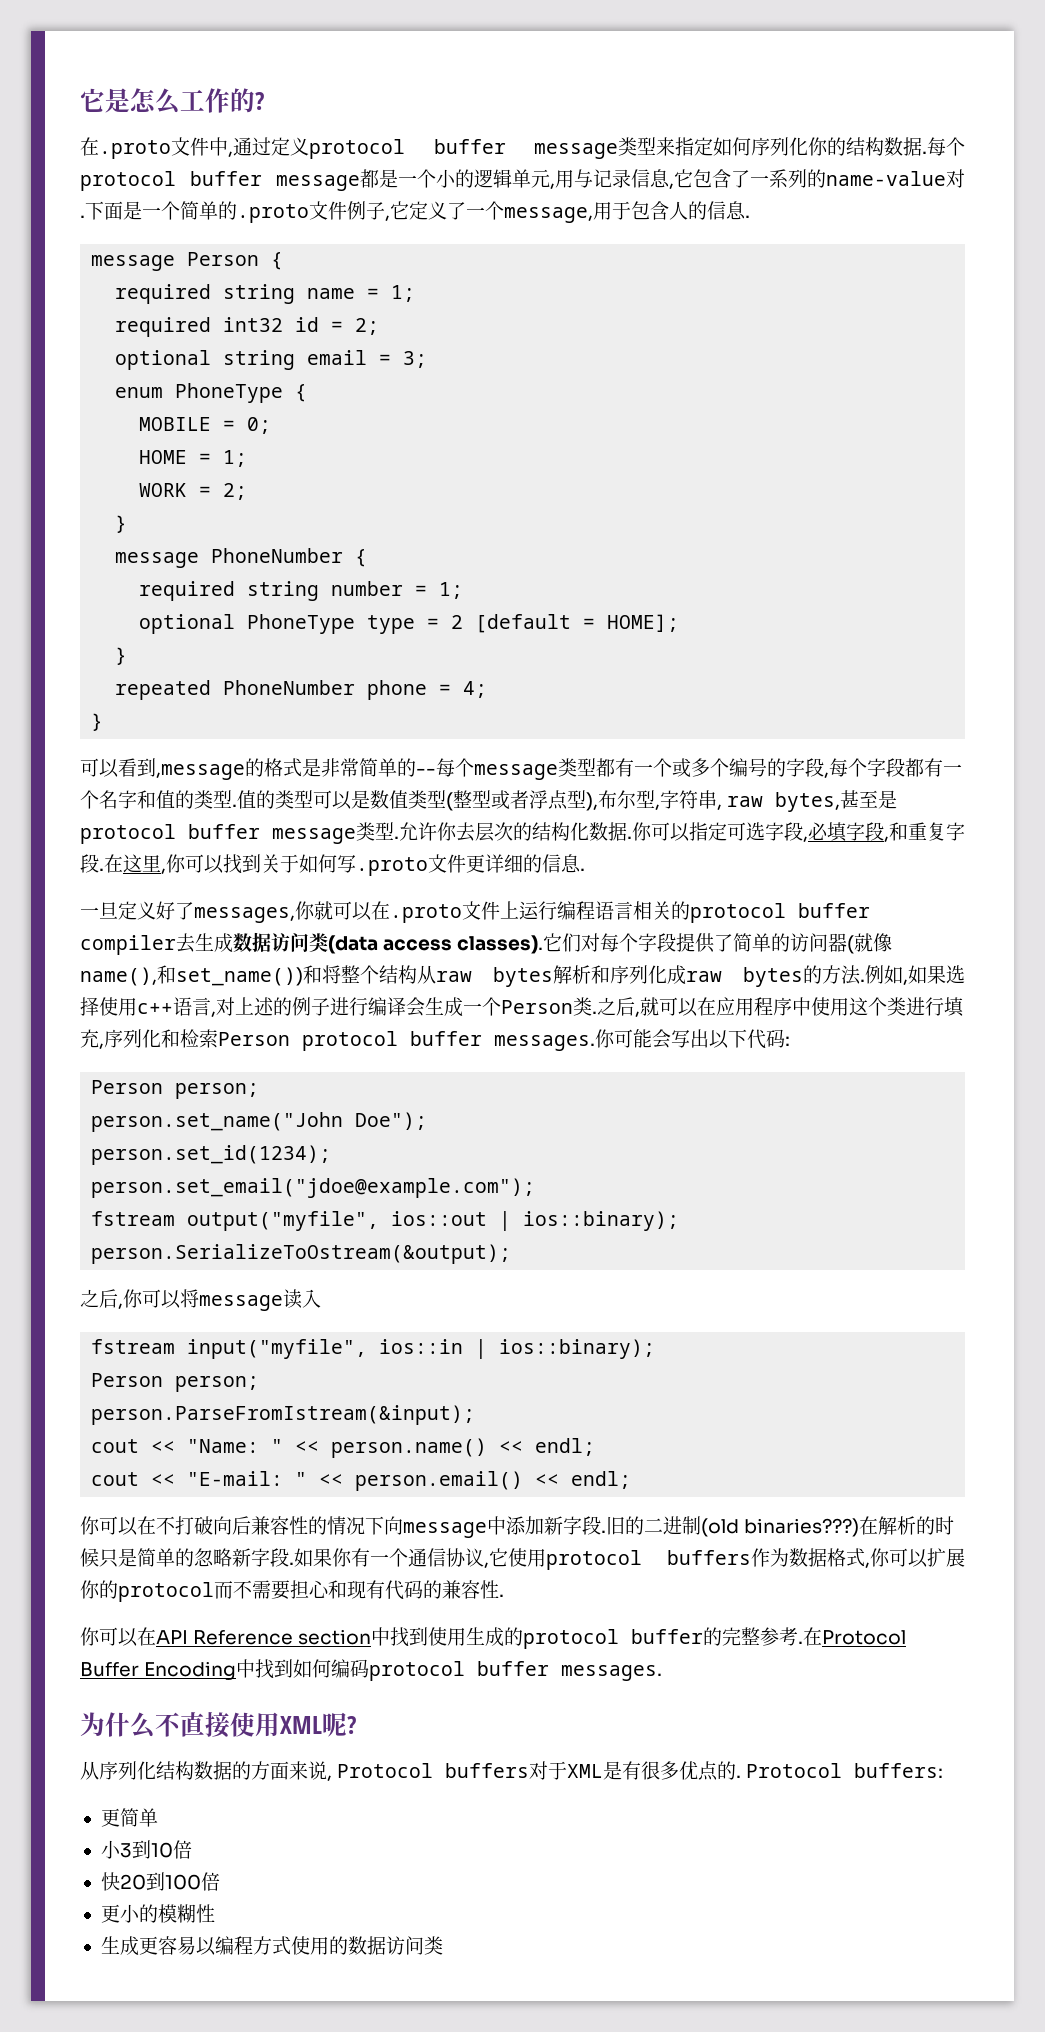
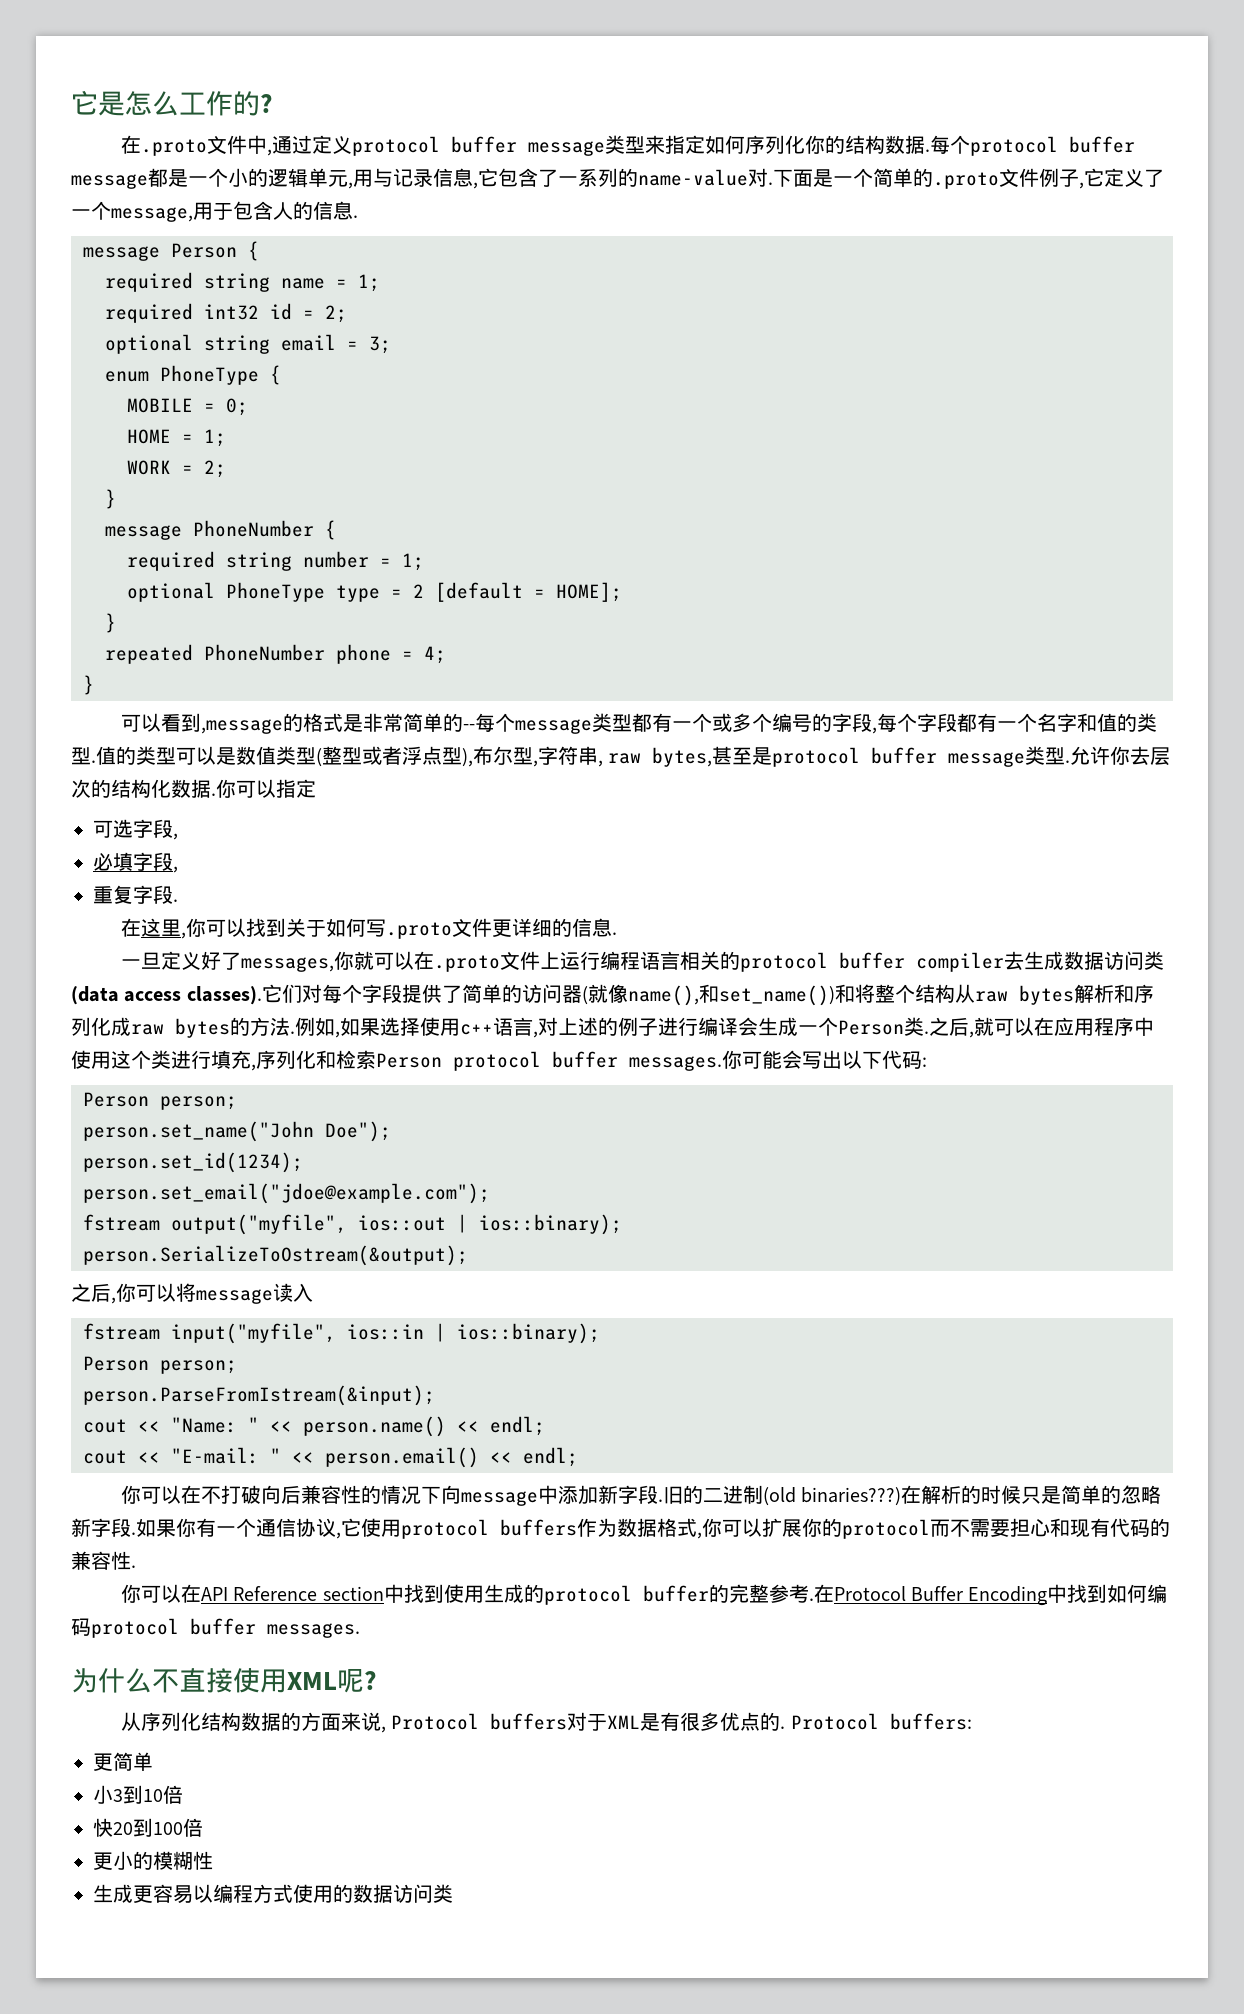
(727, 831) none -> (316, 788) //
(808, 839) none -> (178, 836) //
[889,822,908,841] 和 -> (178, 869) //
(104, 869) none -> (178, 900) //

